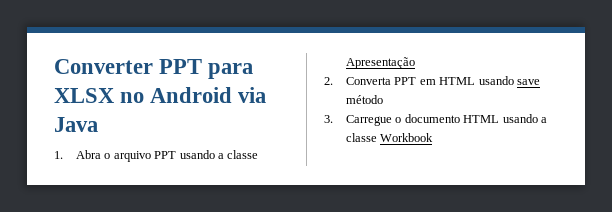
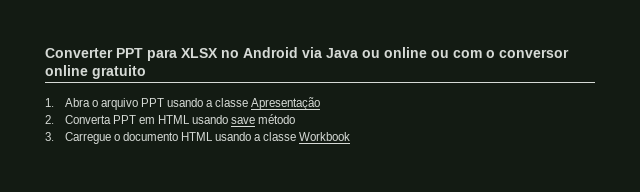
(98, 124) none -> [362,47,569,58] [45,65,146,79] ou online ou com o conversor online gratuito

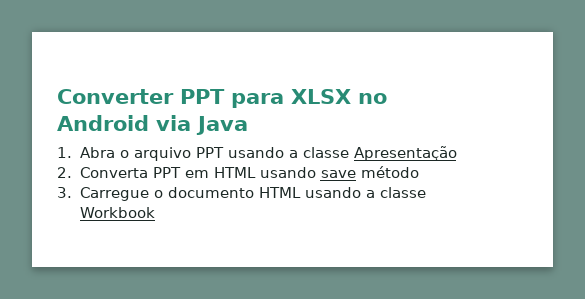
[362,47,569,58] [45,65,146,79] ou online ou com o conversor online gratuito -> (248, 125) none

